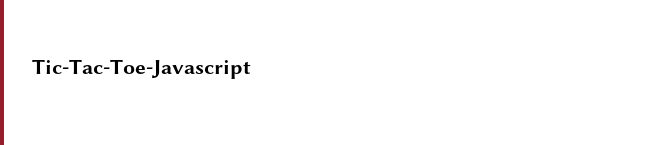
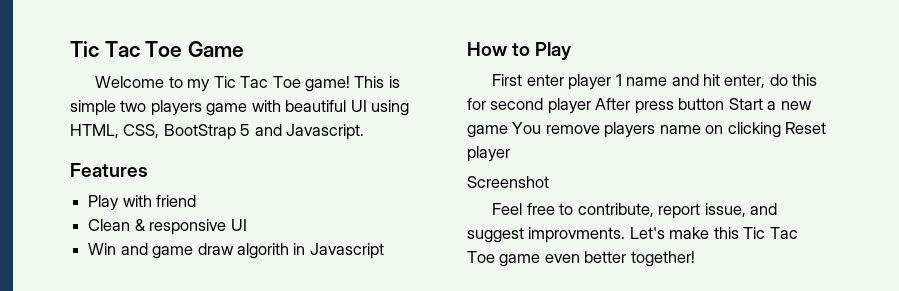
[32,59,251,79] Tic-Tac-Toe-Javascript -> [70,41,245,57] [95,76,400,92] [70,100,410,116] [70,124,365,140] [70,163,148,177] [88,195,197,211] [88,219,247,235] [88,243,384,259] [467,42,573,60] [492,74,818,90] [467,98,812,114] [467,122,827,138] [467,146,510,162] [467,176,549,188] [492,203,778,219] [467,227,798,243] [467,251,695,267] Tic Tac Toe Game // Welcome to my Tic Tac Toe game! This is simple two players game with beautiful UI using HTML, CSS, BootStrap 5 and Javascript. // Features // Play with friend // Clean & responsive UI // Win and game draw algorith in Javascript // How to Play // First enter player 1 name and hit enter, do this for second player After press button Start a new game You remove players name on clicking Reset player // Screenshot // Feel free to contribute, report issue, and suggest improvments. Let's make this Tic Tac Toe game even better together!

